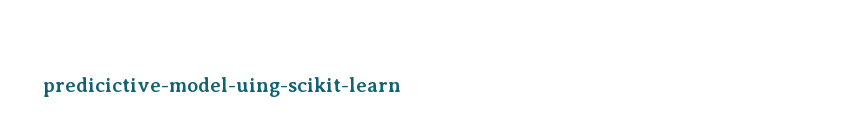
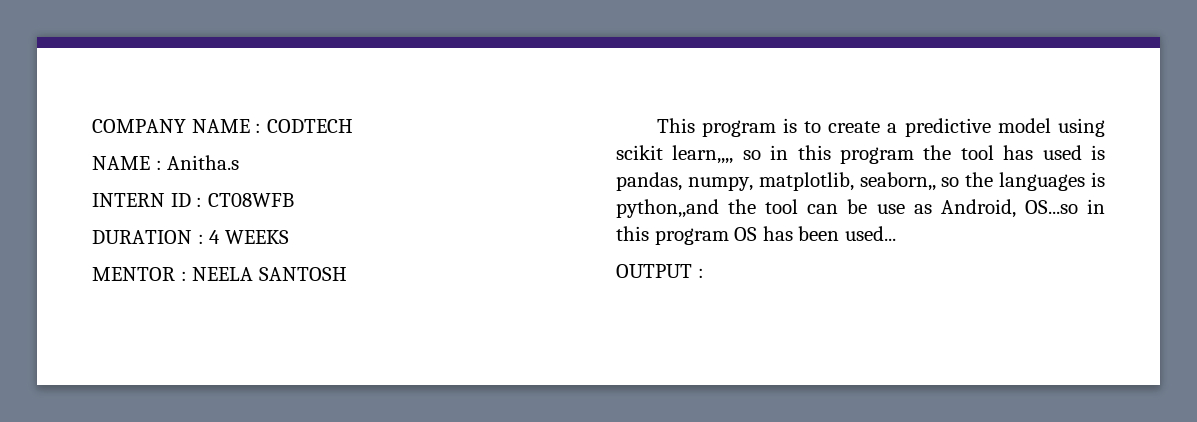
[43,77,401,97] predicictive-model-uing-scikit-learn -> [92,119,353,133] [92,155,240,170] [92,193,294,207] [92,230,289,244] [92,267,347,281] [656,118,1105,137] [616,145,1105,164] [616,172,1105,191] [616,199,1105,218] [616,226,896,245] [616,264,704,278] COMPANY NAME : CODTECH // NAME : Anitha.s // INTERN ID : CT08WFB // DURATION : 4 WEEKS // MENTOR : NEELA SANTOSH // This program is to create a predictive model using scikit learn,,,, so in this program the tool has used is pandas, numpy, matplotlib, seaborn,, so the languages is python,,and the tool can be use as Android, OS...so in this program OS has been used... // OUTPUT :

